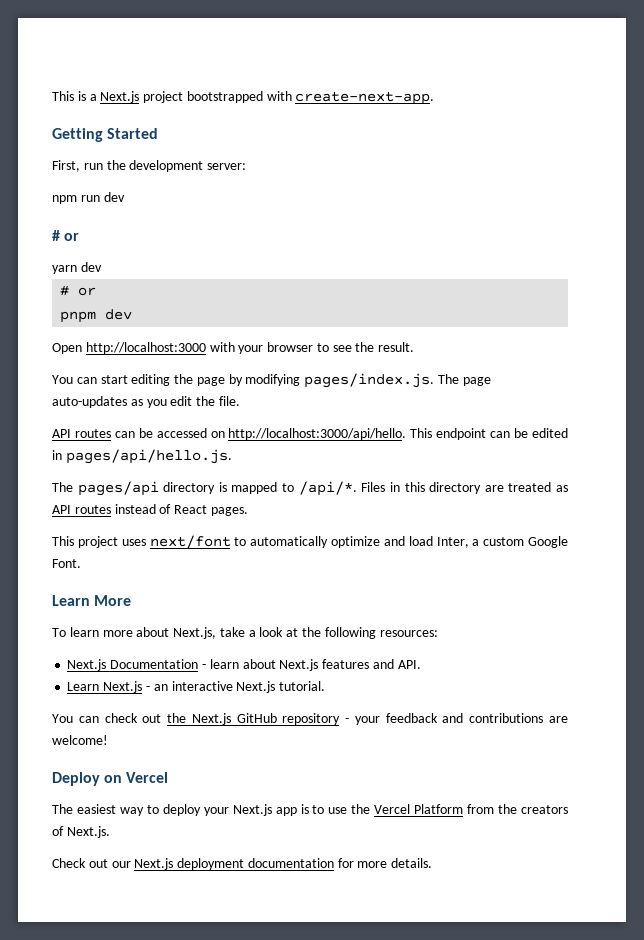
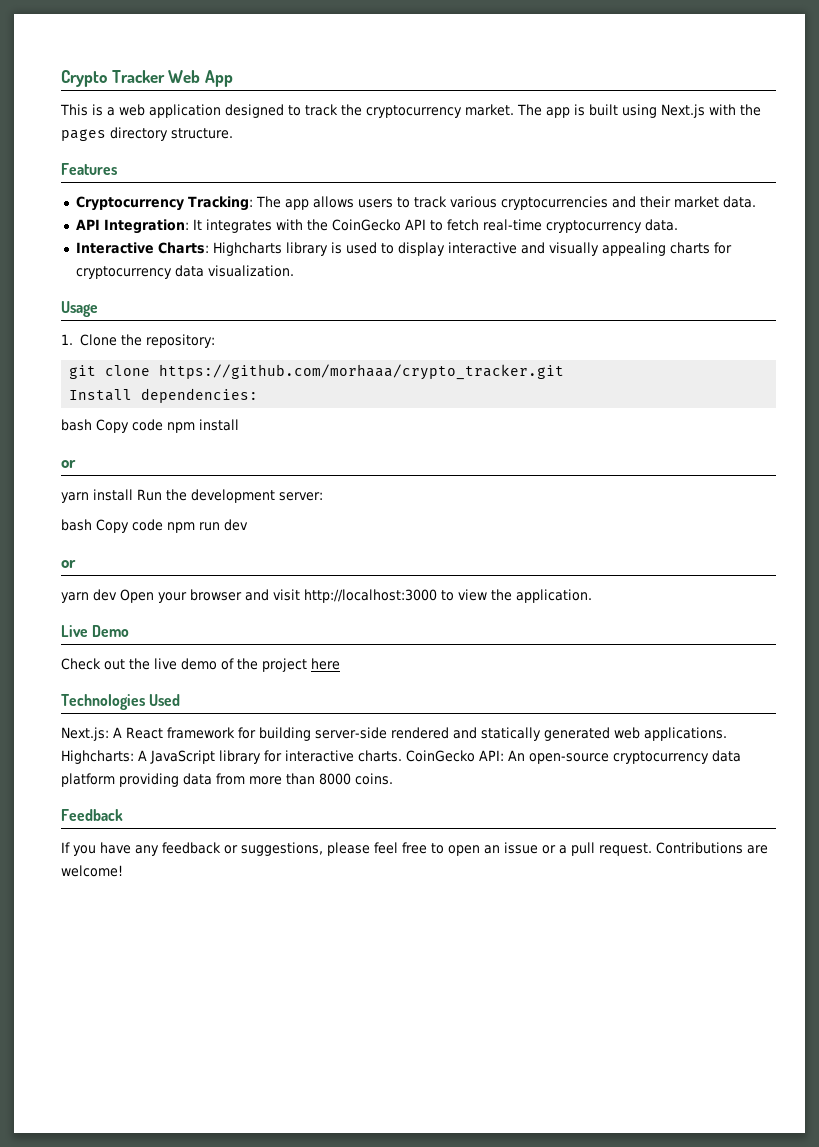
[52,91,435,105] [52,128,159,142] [52,160,103,172] This is a Next.js project bootstrapped with create-next-app. // Getting Started // First, run -> [61,70,233,87] [60,104,761,118] [61,127,233,141] [61,163,117,175] [75,196,756,211] [75,219,678,234] [75,242,732,256] [75,265,294,279] [61,301,98,317] [61,334,215,348] [69,364,565,380] [69,388,259,403] [61,419,239,433] [61,460,76,468] [61,489,162,503] Crypto Tracker Web App // This is a web application designed to track the cryptocurrency market. The app is built using Next.js with the pages directory structure. // Features // Cryptocurrency Tracking: The app allows users to track various cryptocurrencies and their market data. // API Integration: It integrates with the CoinGecko API to fetch real-time cryptocurrency data. // Interactive Charts: Highcharts library is used to display interactive and visually appealing charts for cryptocurrency data visualization. // Usage // 1. Clone the repository: // git clone https://github.com/morhaaa/crypto_tracker.git // Install dependencies: // bash Copy code npm install // or // yarn install Run
(247, 166) none -> [61,519,163,533] bash Copy code
[52,230,60,241] # -> (248, 525) none
[60,285,97,296] [60,309,133,323] [52,342,415,354] [52,373,491,388] [52,396,240,408] [52,428,568,440] [52,449,232,464] [52,481,569,496] [52,504,248,516] [52,535,568,549] [52,559,81,568] [52,595,132,606] [52,627,438,639] [67,659,421,671] [67,681,326,693] [52,713,568,725] [52,735,108,745] [52,772,169,786] [52,804,568,816] [52,826,110,838] [52,858,433,870] // # or // pnpm dev // Open http://localhost:3000 with your browser to see the result. // You can start editing the page by modifying pages/index.js. The page auto-updates as you edit the file. // API routes can be accessed on http://localhost:3000/api/hello. This endpoint can be edited in pages/api/hello.js. // The pages/api directory is mapped to /api/*. Files in this directory are treated as API routes instead of React pages. // This project uses next/font to automatically optimize and load Inter, a custom Google Font. // Learn More // To learn more about Next.js, take a look at the following resources: // Next.js Documentation - learn about Next.js features and API. // Learn Next.js - an interactive Next.js tutorial. // You can check out the Next.js GitHub repository - your feedback and contributions are welcome! // Deploy on Vercel // The easiest way to deploy your Next.js app is to use the Vercel Platform from the creators of Next.js. // Check out our Next.js deployment documentation for more details. -> [120,589,592,603] [61,625,130,637] [61,658,340,672] [61,694,181,710] [61,727,727,741] [61,750,741,764] [61,773,393,787] [61,809,123,821] [61,842,768,856] [61,865,123,877] Open your browser and visit http://localhost:3000 to view the application. // Live Demo // Check out the live demo of the project here // Technologies Used // Next.js: A React framework for building server-side rendered and statically generated web applications. Highcharts: A JavaScript library for interactive charts. CoinGecko API: An open-source cryptocurrency data platform providing data from more than 8000 coins. // Feedback // If you have any feedback or suggestions, please feel free to open an issue or a pull request. Contributions are welcome!

